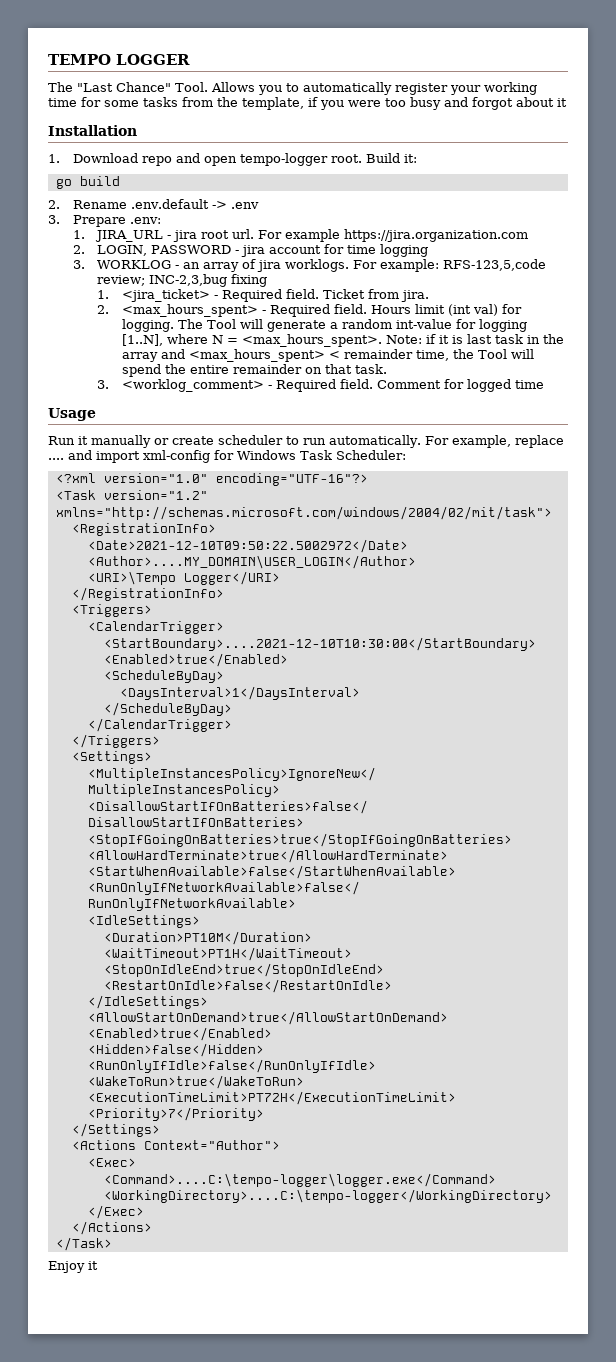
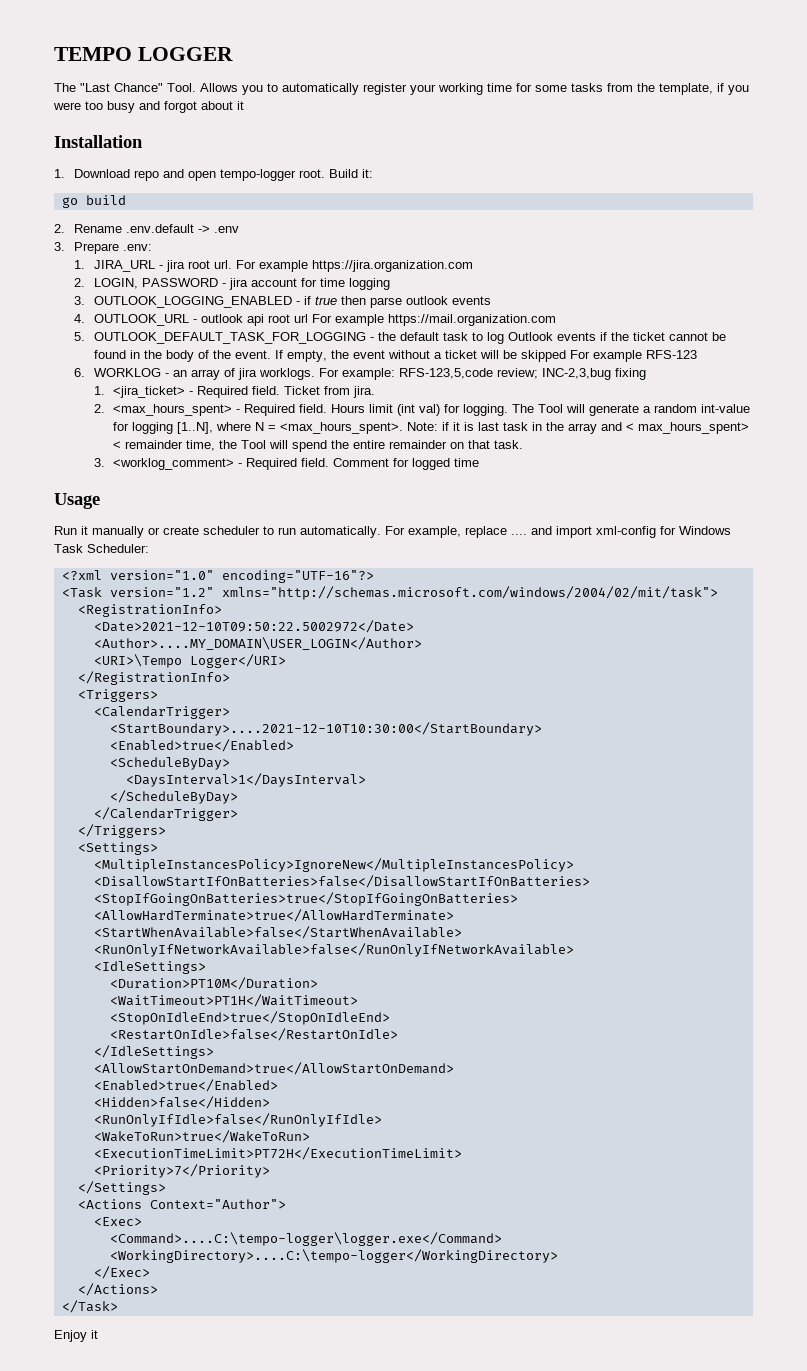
(85, 264) none -> [93,296,491,308] [73,314,556,326] [73,332,726,344] [93,350,697,362] [73,368,85,377] OUTLOOK_LOGGING_ENABLED - if true then parse outlook events // 4. OUTLOOK_URL - outlook api root url For example https://mail.organization.com // 5. OUTLOOK_DEFAULT_TASK_FOR_LOGGING - the default task to log Outlook events if the ticket cannot be found in the body of the event. If empty, the event without a ticket will be skipped For example RFS-123 // 6.
[188,349,325,362] <max_hours_spent> -> [626,422,750,434] < max_hours_spent>

